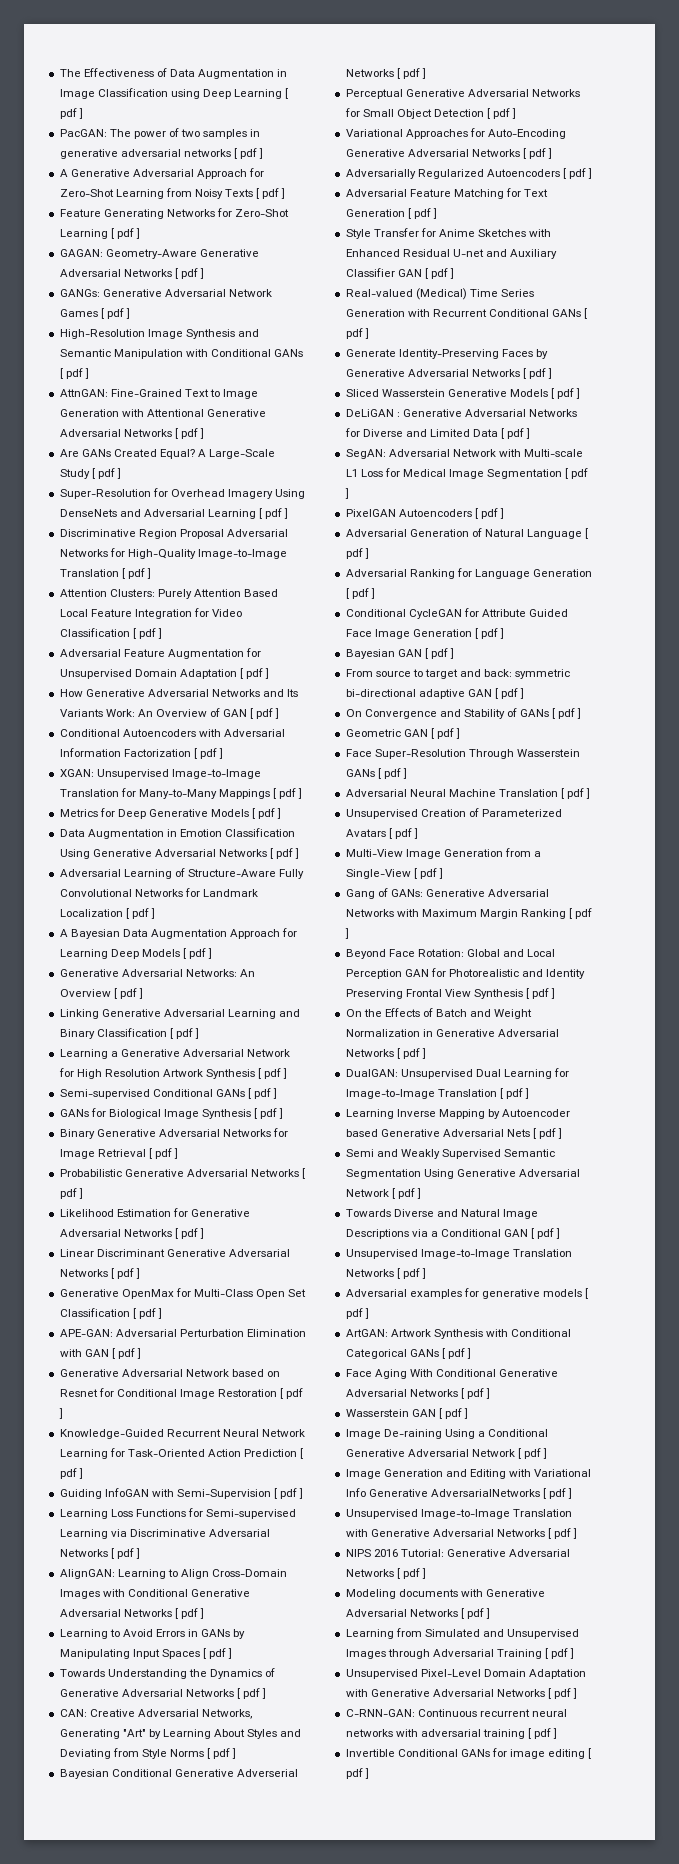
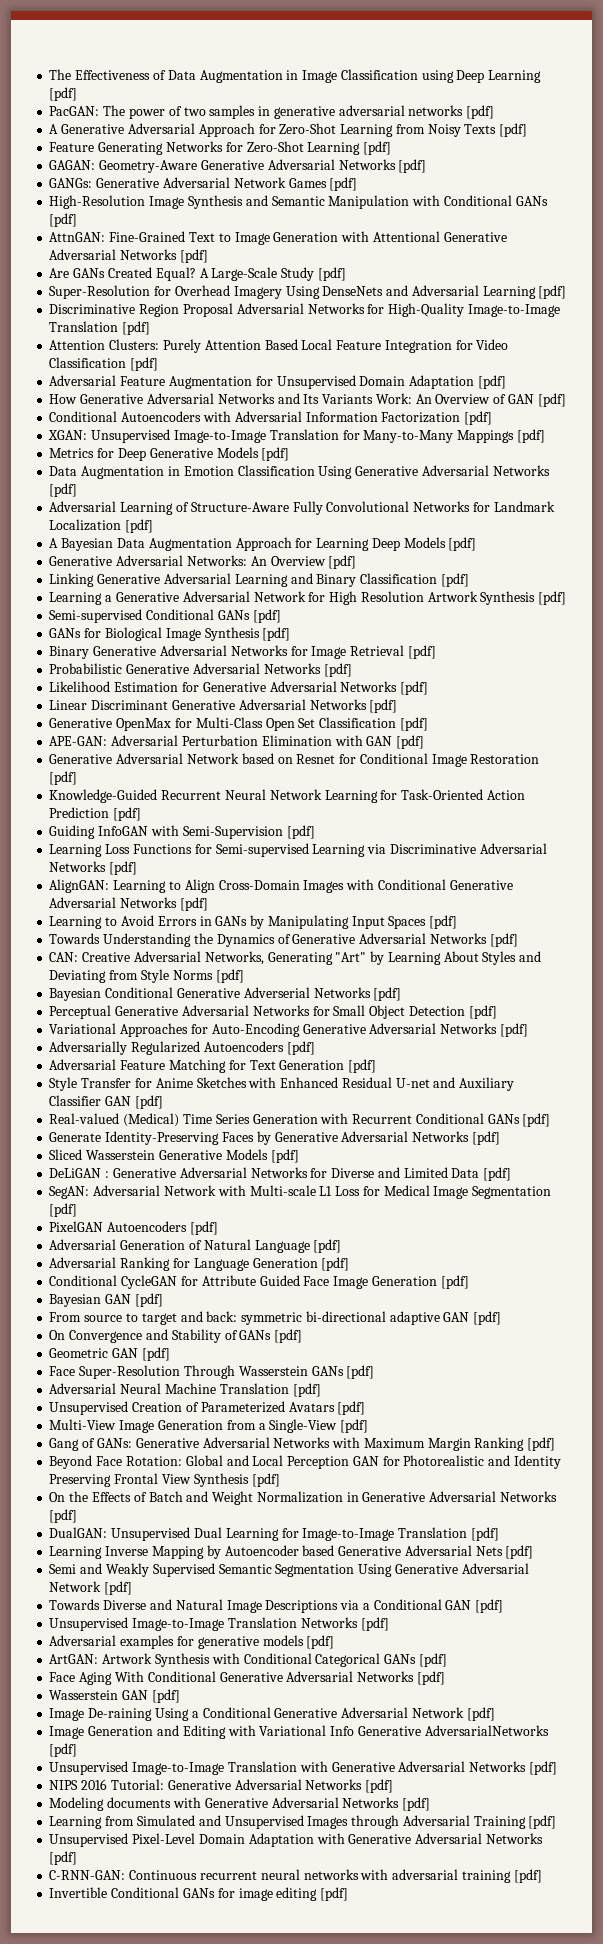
[285,88,289,99] [59,108,83,119] [ pdf ] -> [49,87,78,101] [pdf]
[233,148,264,159] [ pdf ] -> [466,105,495,119] [pdf]
[256,188,286,199] [ pdf ] -> [499,123,528,137] [pdf]
[110,228,140,239] [ pdf ] -> [363,141,392,155] [pdf]
[174,268,205,279] [ pdf ] -> [398,159,427,173] [pdf]
[100,308,130,319] [ pdf ] -> [329,177,358,191] [pdf]
[59,368,89,379] [ pdf ] -> [49,213,78,227] [pdf]
[174,428,205,439] [ pdf ] -> [179,249,208,263] [pdf]
[91,468,121,479] [ pdf ] -> [317,267,346,281] [pdf]
[259,508,289,519] [ pdf ] -> [538,285,567,299] [pdf]
[121,568,151,579] [ pdf ] -> [122,321,151,335] [pdf]
[132,628,162,639] [ pdf ] -> [130,357,159,371] [pdf]
[239,668,270,679] [ pdf ] -> [477,375,506,389] [pdf]
[250,708,280,719] [ pdf ] -> [537,393,566,407] [pdf]
[193,748,224,759] [ pdf ] -> [464,411,493,425] [pdf]
[273,788,303,799] [ pdf ] -> [516,429,545,443] [pdf]
[252,808,282,819] [ pdf ] -> [261,447,290,461] [pdf]
[270,848,300,859] [ pdf ] -> [49,483,78,497] [pdf]
[125,908,155,919] [ pdf ] -> [125,519,154,533] [pdf]
[182,948,213,959] [ pdf ] -> [448,537,477,551] [pdf]
[113,988,143,999] [ pdf ] -> [328,555,357,569] [pdf]
[169,1028,200,1039] [ pdf ] -> [440,573,469,587] [pdf]
[258,1068,288,1079] [ pdf ] -> [538,591,567,605] [pdf]
[247,1088,278,1099] [ pdf ] -> [252,609,281,623] [pdf]
[254,1108,284,1119] [ pdf ] -> [262,627,291,641] [pdf]
[148,1148,179,1159] [ pdf ] -> [407,645,436,659] [pdf]
[302,1168,306,1179] [59,1188,83,1199] [ pdf ] -> [323,663,352,677] [pdf]
[174,1228,205,1239] [ pdf ] -> [400,681,429,695] [pdf]
[110,1268,140,1279] [ pdf ] -> [369,699,398,713] [pdf]
[132,1308,162,1319] [ pdf ] -> [399,717,428,731] [pdf]
[111,1348,142,1359] [ pdf ] -> [396,735,425,749] [pdf]
[280,1388,304,1399] [58,1408,63,1419] [ pdf ] -> [49,771,78,785] [pdf]
[300,1448,304,1459] [59,1468,83,1479] [ pdf ] -> [113,807,142,821] [pdf]
[274,1488,304,1499] [ pdf ] -> [286,825,315,839] [pdf]
[110,1548,140,1559] [ pdf ] -> [109,861,138,875] [pdf]
[174,1608,205,1619] [ pdf ] -> [179,897,208,911] [pdf]
[202,1648,233,1659] [ pdf ] -> [429,915,458,929] [pdf]
[236,1688,267,1699] [ pdf ] -> [489,933,518,947] [pdf]
[207,1748,237,1759] [ pdf ] -> [215,969,244,983] [pdf]
[396,68,426,79] [ pdf ] -> [373,987,402,1001] [pdf]
[487,108,517,119] [ pdf ] -> [468,1005,497,1019] [pdf]
[522,148,553,159] [ pdf ] -> [499,1023,528,1037] [pdf]
[562,168,593,179] [ pdf ] -> [286,1041,315,1055] [pdf]
[407,208,437,219] [ pdf ] -> [348,1059,377,1073] [pdf]
[424,268,455,279] [ pdf ] -> [134,1095,163,1109] [pdf]
[584,308,588,319] [345,328,369,339] [ pdf ] -> [522,1113,551,1127] [pdf]
[522,368,553,379] [ pdf ] -> [471,1131,500,1145] [pdf]
[551,388,581,399] [ pdf ] -> [270,1149,299,1163] [pdf]
[501,428,531,439] [ pdf ] -> [483,1167,512,1181] [pdf]
[565,468,589,479] [344,488,349,499] [ pdf ] -> [49,1203,78,1217] [pdf]
[474,508,505,519] [ pdf ] -> [189,1221,218,1235] [pdf]
[585,528,589,539] [345,548,369,559] [ pdf ] -> [313,1239,342,1253] [pdf]
[345,588,375,599] [ pdf ] -> [321,1257,350,1271] [pdf]
[474,628,505,639] [ pdf ] -> [440,1275,469,1289] [pdf]
[424,648,455,659] [ pdf ] -> [134,1293,163,1307] [pdf]
[494,688,525,699] [ pdf ] -> [473,1311,502,1325] [pdf]
[552,708,582,719] [ pdf ] -> [274,1329,303,1343] [pdf]
[430,728,461,739] [ pdf ] -> [141,1347,170,1361] [pdf]
[377,768,407,779] [ pdf ] -> [346,1365,375,1379] [pdf]
[561,788,591,799] [ pdf ] -> [292,1383,321,1397] [pdf]
[388,828,418,839] [ pdf ] -> [337,1401,366,1415] [pdf]
[413,868,443,879] [ pdf ] -> [340,1419,369,1433] [pdf]
[569,908,593,919] [344,928,349,939] [ pdf ] -> [527,1437,556,1451] [pdf]
[526,988,556,999] [ pdf ] -> [251,1473,280,1487] [pdf]
[396,1048,426,1059] [ pdf ] -> [49,1509,78,1523] [pdf]
[499,1088,530,1099] [ pdf ] -> [470,1527,499,1541] [pdf]
[533,1128,563,1139] [ pdf ] -> [505,1545,534,1559] [pdf]
[391,1188,421,1199] [ pdf ] -> [104,1581,133,1595] [pdf]
[531,1228,561,1239] [ pdf ] -> [475,1599,504,1613] [pdf]
[396,1268,426,1279] [ pdf ] -> [360,1617,389,1631] [pdf]
[585,1288,589,1299] [345,1308,369,1319] [ pdf ] -> [306,1635,335,1649] [pdf]
[441,1348,472,1359] [ pdf ] -> [418,1653,447,1667] [pdf]
[460,1388,491,1399] [ pdf ] -> [416,1671,445,1685] [pdf]
[438,1408,469,1419] [ pdf ] -> [151,1689,180,1703] [pdf]
[517,1448,548,1459] [ pdf ] -> [466,1707,495,1721] [pdf]
[542,1488,573,1499] [ pdf ] -> [49,1743,78,1757] [pdf]
[548,1528,578,1539] [ pdf ] -> [528,1761,557,1775] [pdf]
[396,1568,426,1579] [ pdf ] -> [365,1779,394,1793] [pdf]
[460,1608,491,1619] [ pdf ] -> [402,1797,431,1811] [pdf]
[545,1648,575,1659] [ pdf ] -> [528,1815,557,1829] [pdf]
[548,1688,578,1699] [ pdf ] -> [49,1851,78,1865] [pdf]
[528,1728,558,1739] [ pdf ] -> [513,1869,542,1883] [pdf]
[588,1748,592,1759] [345,1768,369,1779] [ pdf ] -> [320,1887,349,1901] [pdf]

